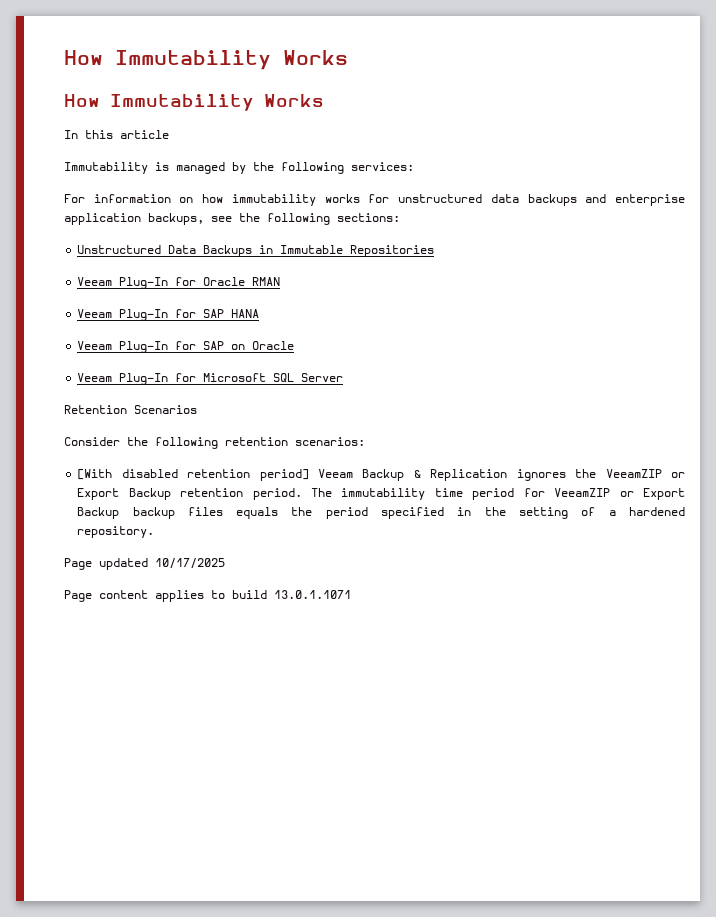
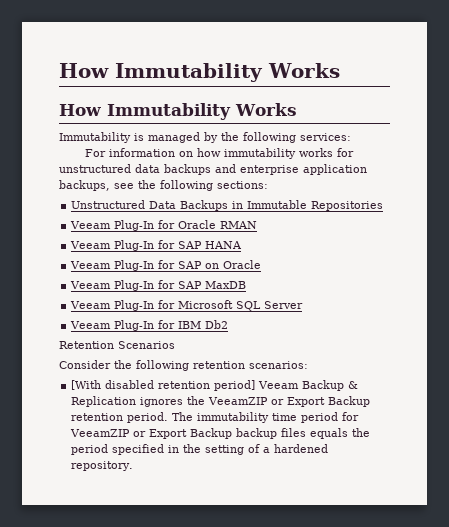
[64,130,169,139] // In this article -> (297, 109) none
(295, 345) none -> [70,280,247,291] // Veeam Plug-In for SAP MaxDB
(344, 377) none -> [70,320,229,331] // Veeam Plug-In for IBM Db2
[64,558,225,570] [64,590,351,602] // Page updated 10/17/2025 // Page content applies to build 13.0.1.1071 -> (134, 466) none

